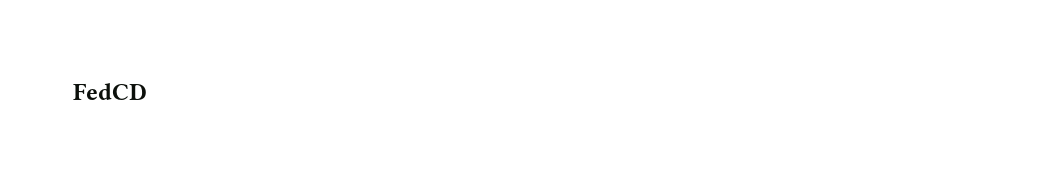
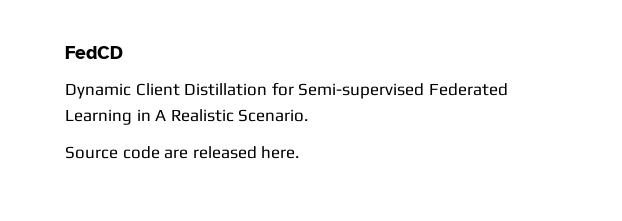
(147, 91) none -> [65,82,508,99] [65,109,309,125] [65,146,300,159] // Dynamic Client Distillation for Semi-supervised Federated Learning in A Realistic Scenario. // Source code are released here.

